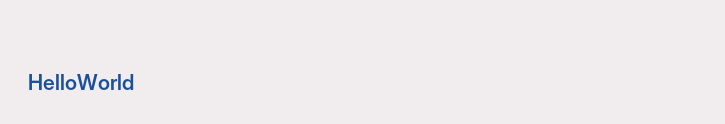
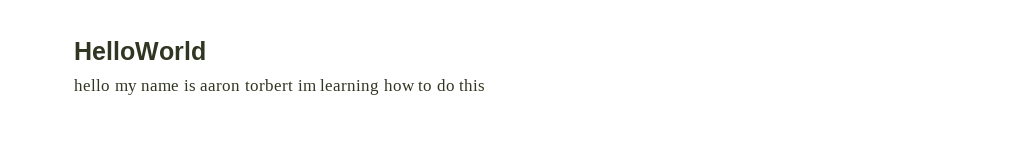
(134, 82) none -> [74,79,486,95] // hello my name is aaron torbert im learning how to do this

